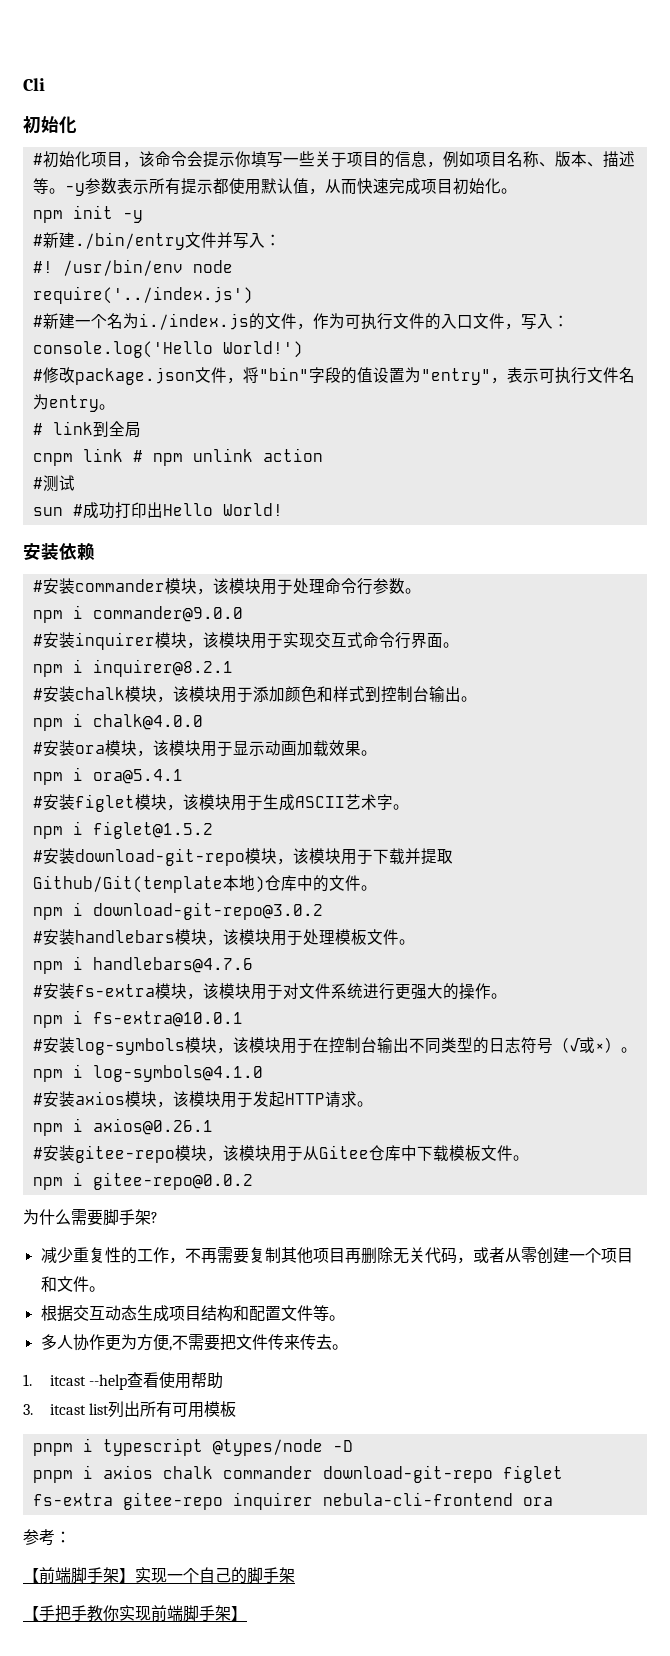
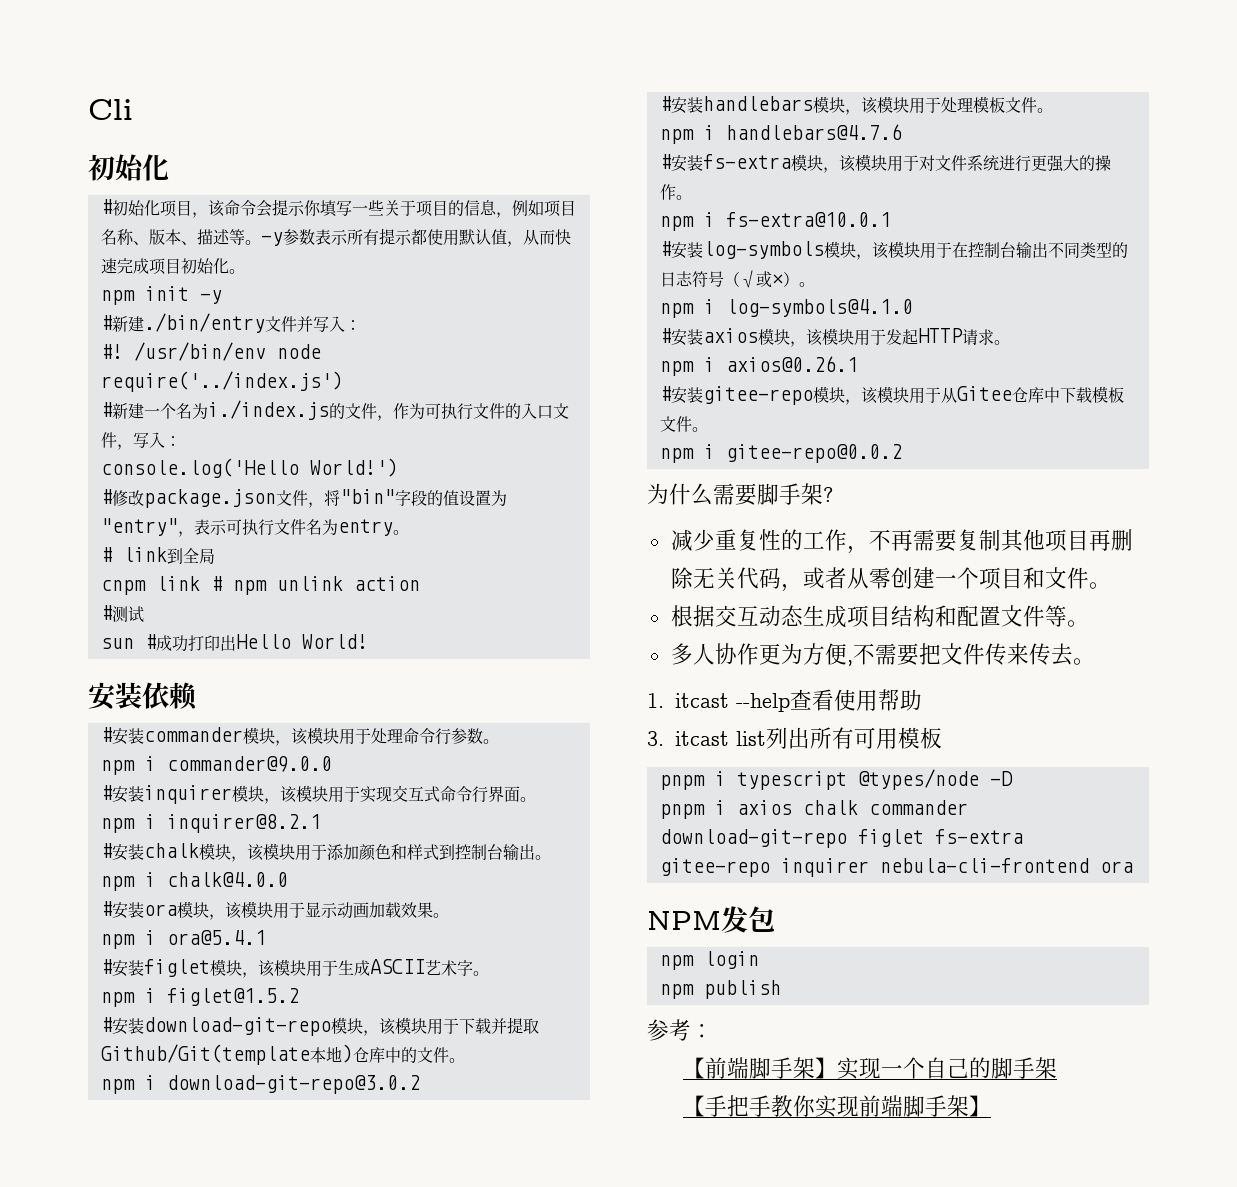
(553, 1501) none -> [647,906,775,933] [659,951,759,970] [659,980,781,999] // NPM发包 // npm login // npm publish

